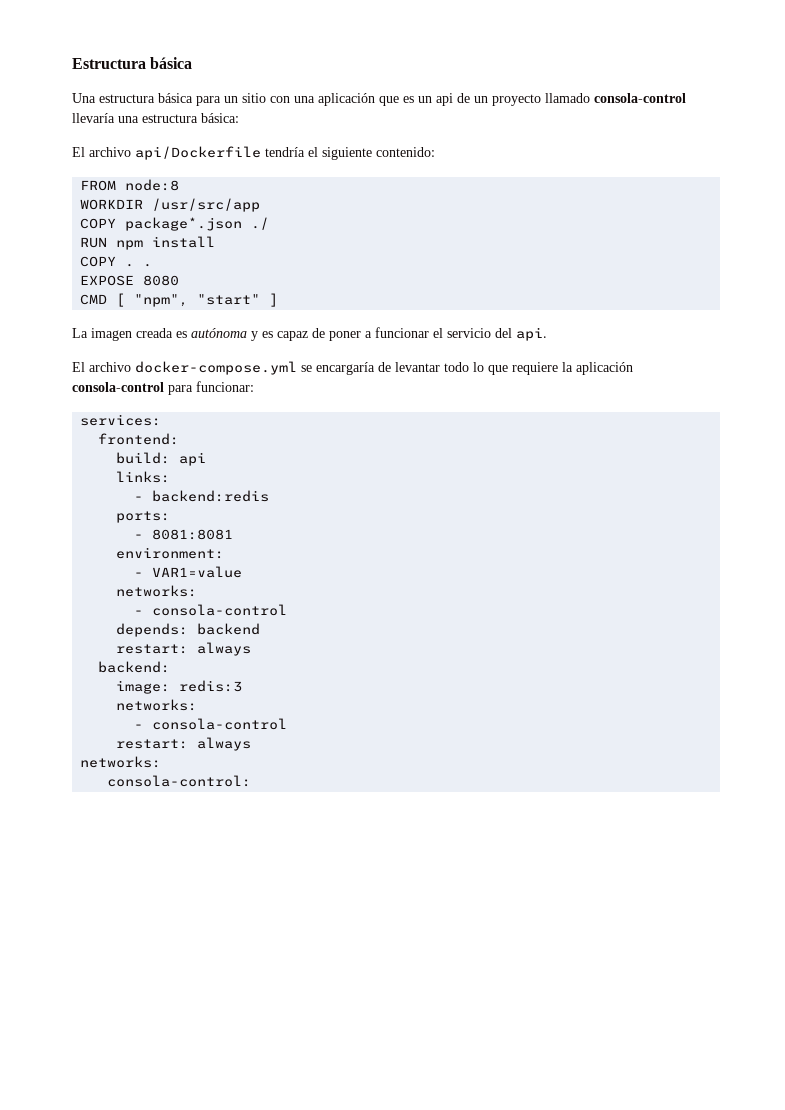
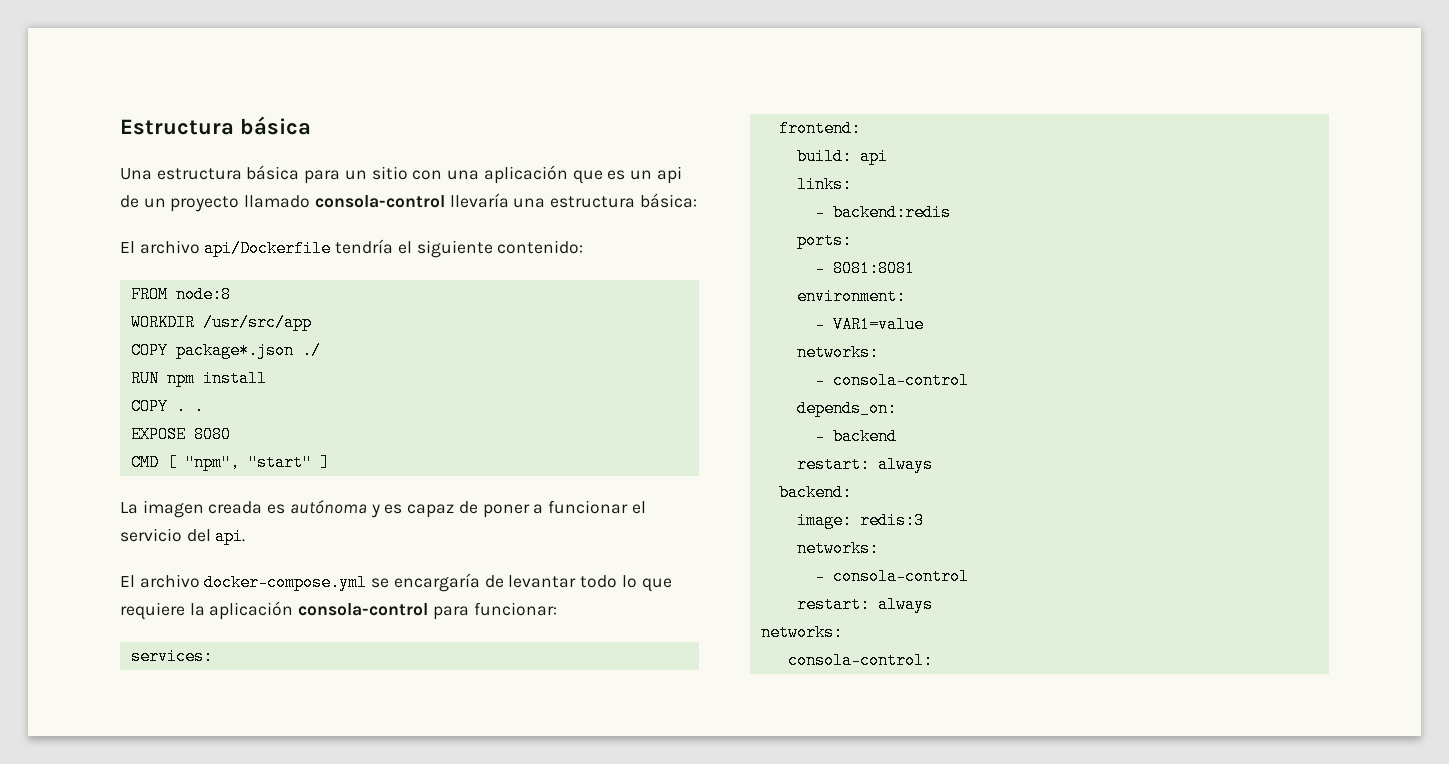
[116,623,189,637] depends: -> [796,400,897,417] [814,428,825,445] depends_on: // -

